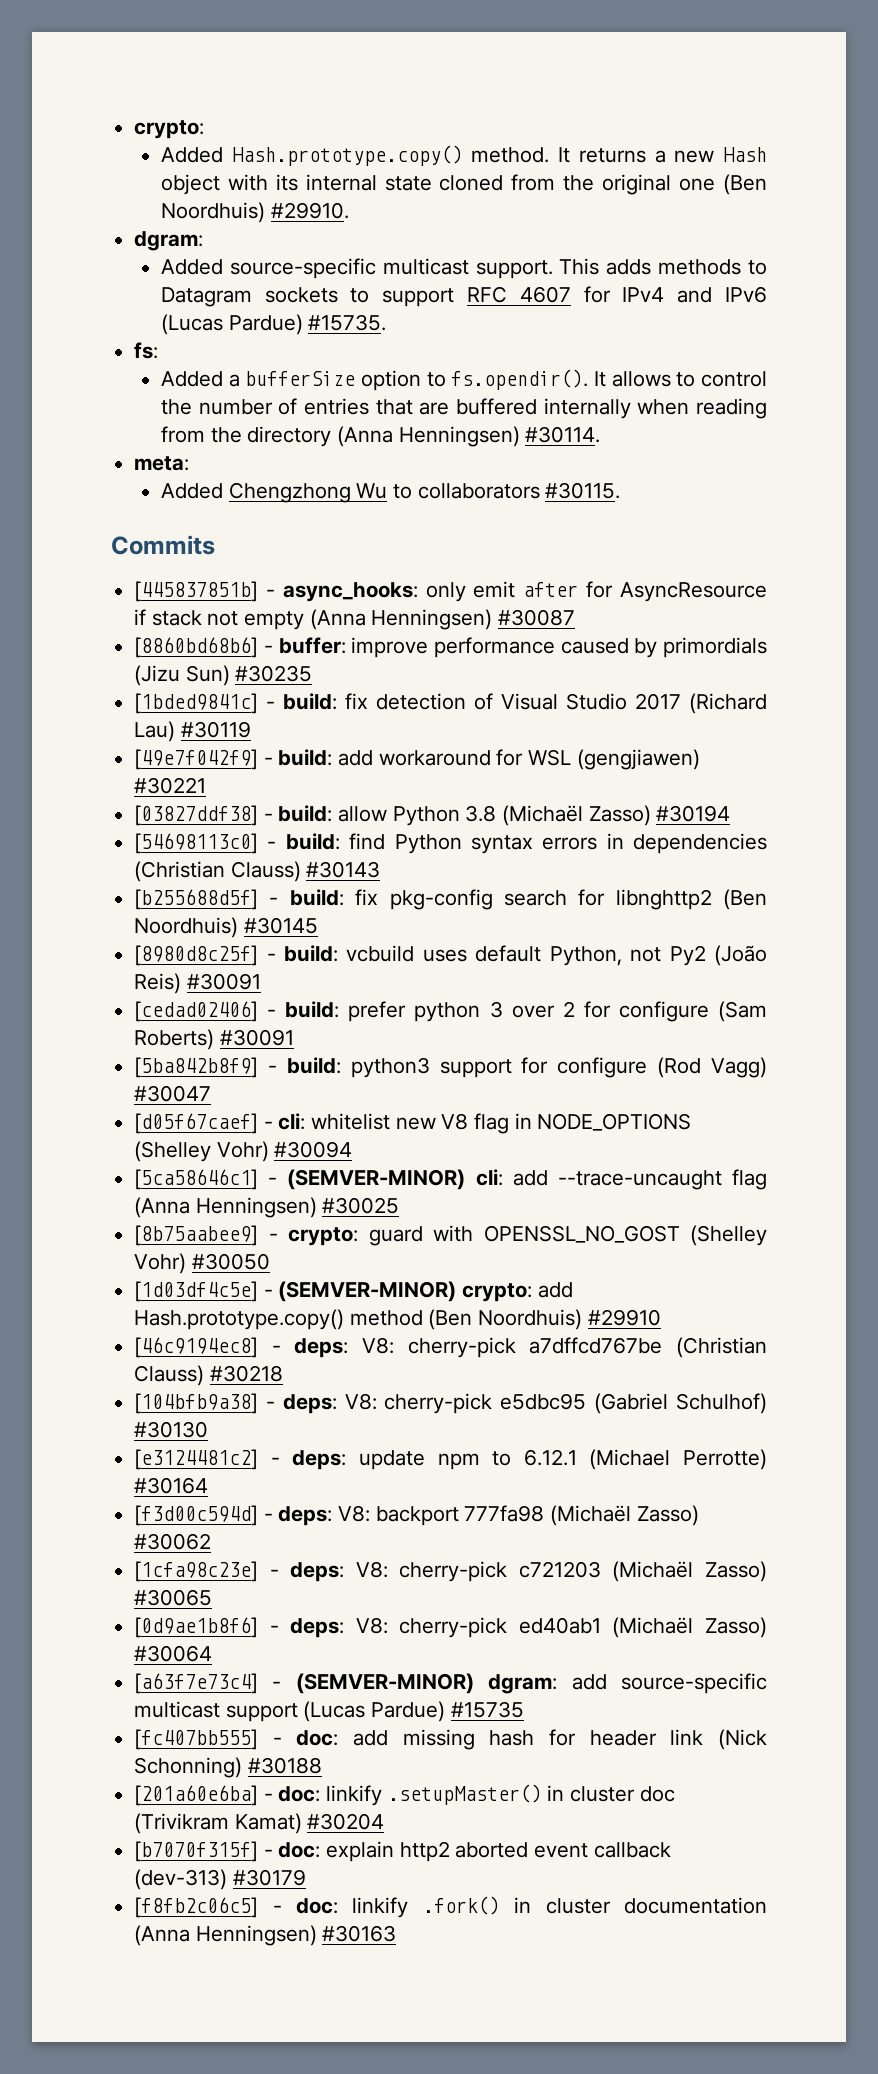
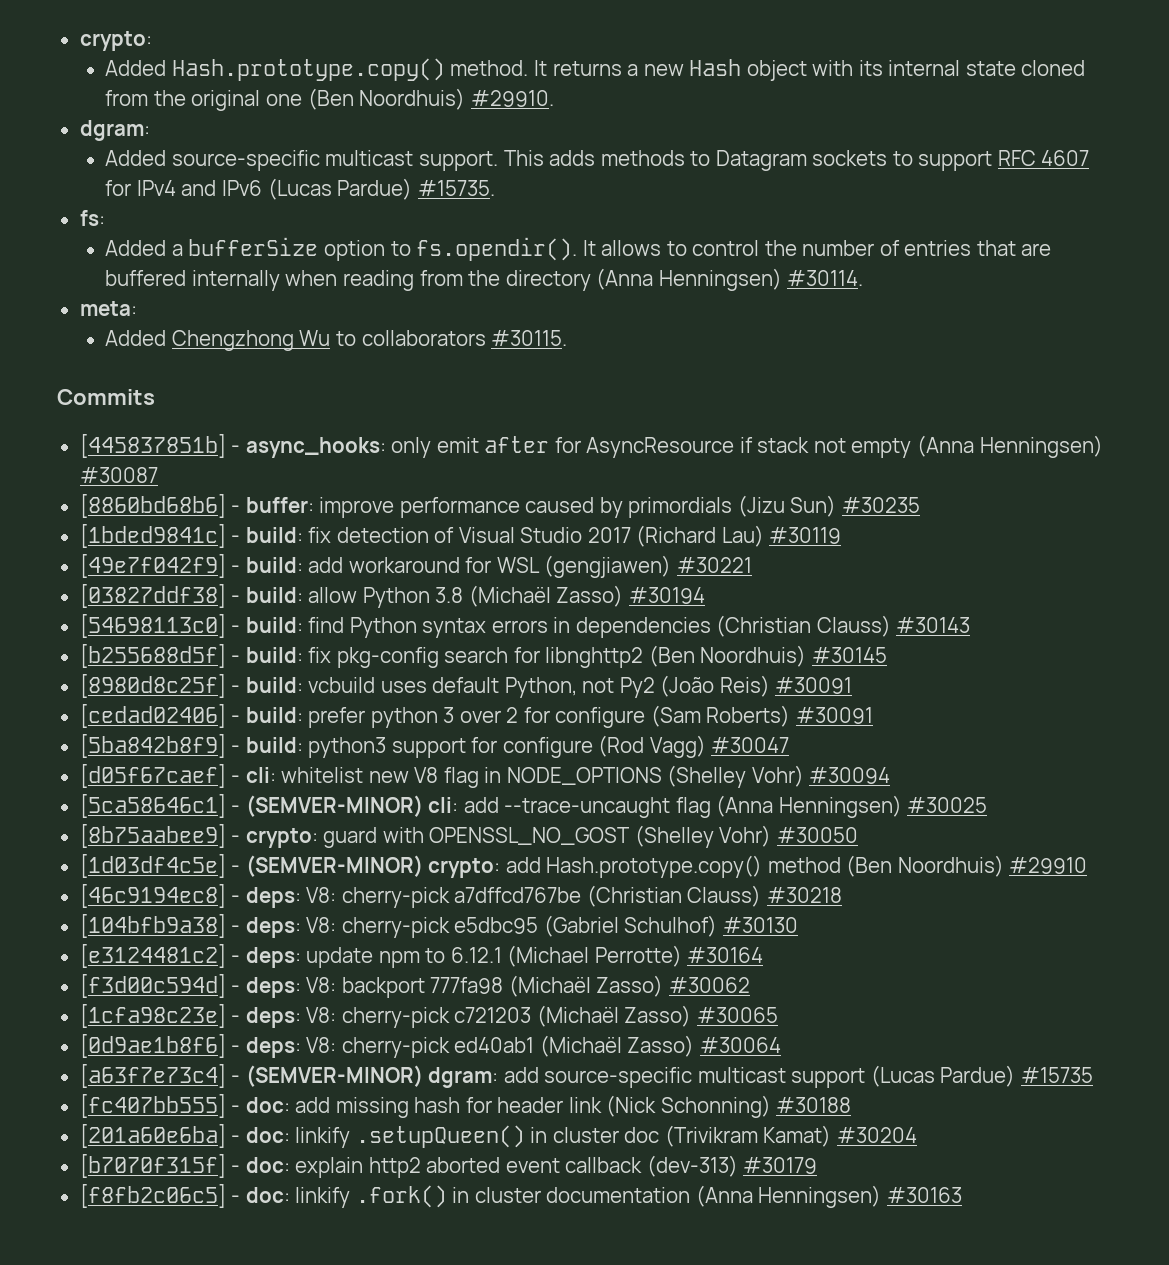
[387,1784,542,1805] .setupMaster() -> [355,1125,525,1148] .setupQueen()

